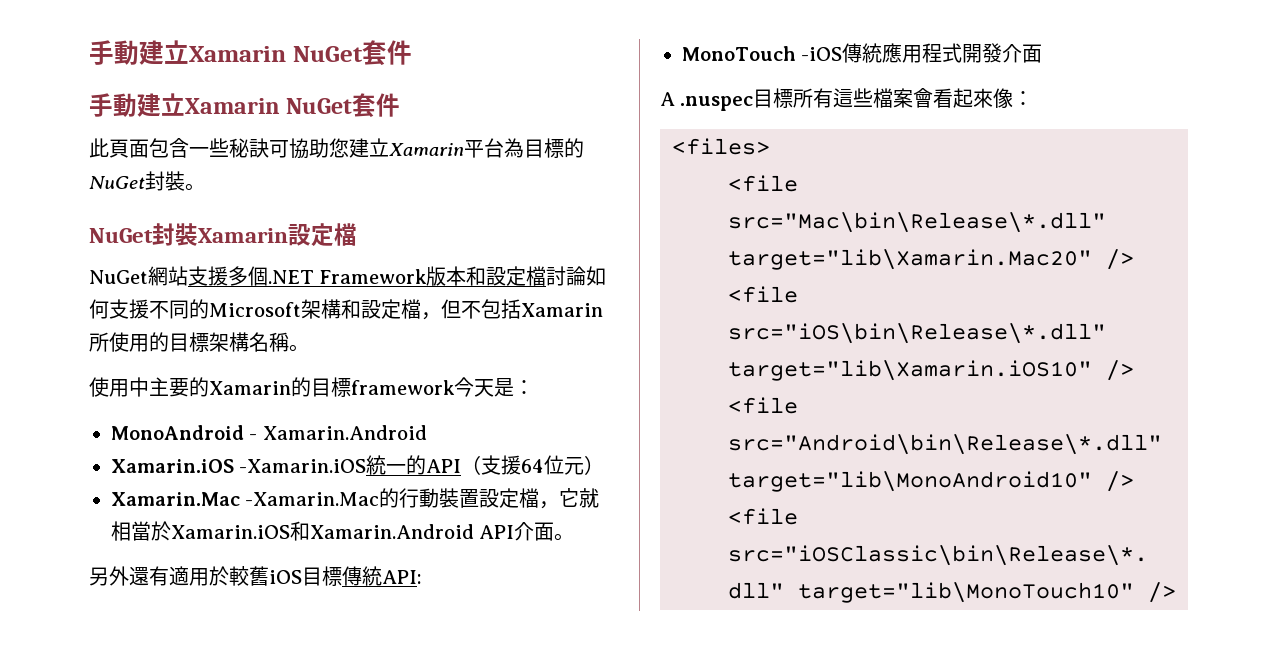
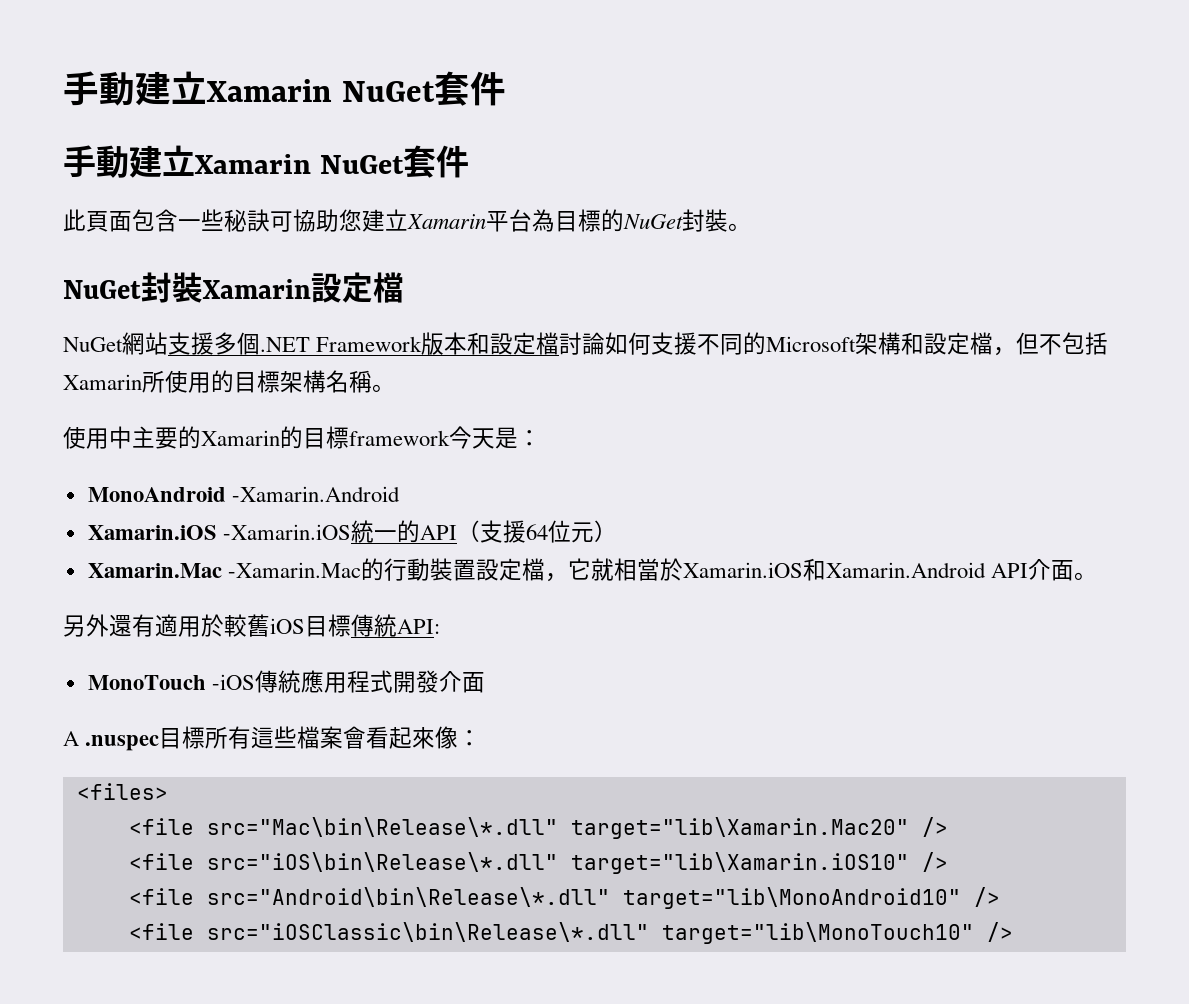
[249,425,427,440] - Xamarin.Android -> [231,486,400,502] -Xamarin.Android

